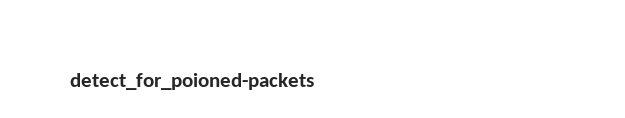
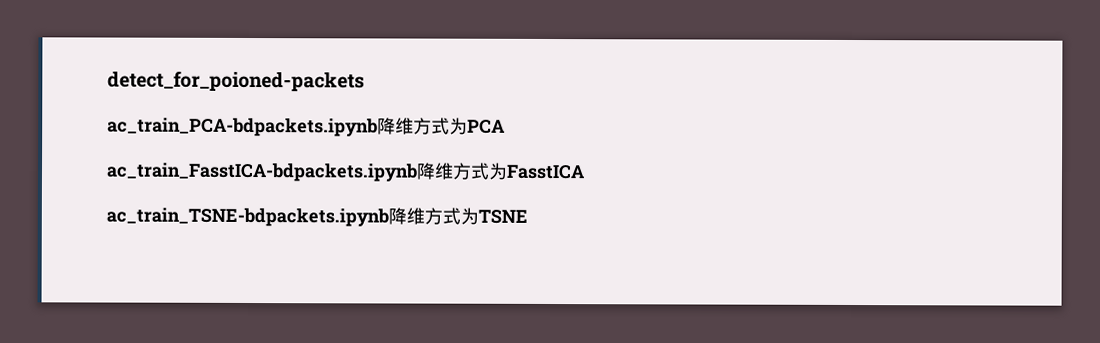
(314, 81) none -> [107,117,505,137] [106,162,585,182] [106,207,528,227] // ac_train_PCA-bdpackets.ipynb降维方式为PCA // ac_train_FasstICA-bdpackets.ipynb降维方式为FasstICA // ac_train_TSNE-bdpackets.ipynb降维方式为TSNE

